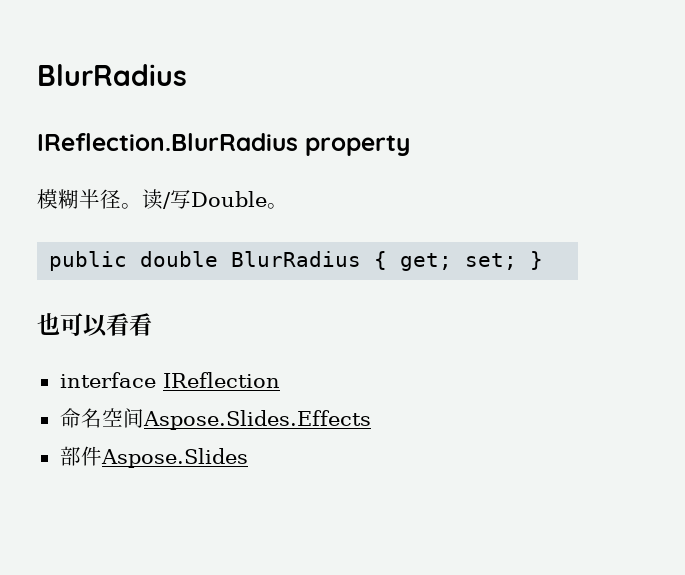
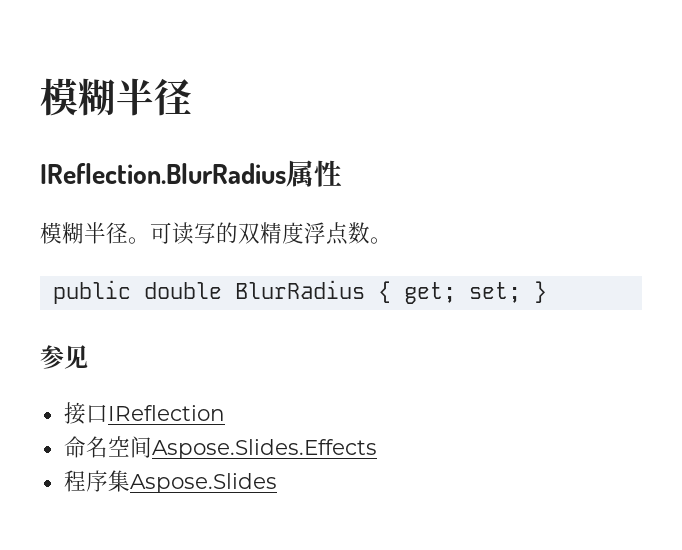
[37,64,187,86] BlurRadius -> [40,78,192,116] 模糊半径
[305,135,410,156] property -> [286,160,342,187] 属性
[142,189,267,210] 读/写Double -> [150,222,370,245] 可读写的双精度浮点数
[37,313,152,337] [59,372,156,388] 也可以看看 // interface -> [40,345,88,369] [63,402,108,424] 参见 // 接口
[59,446,102,466] 部件 -> [63,470,130,492] 程序集

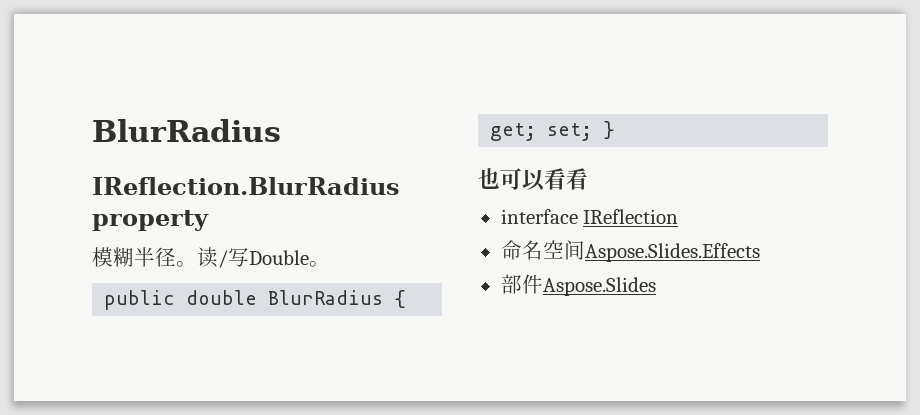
[40,78,192,116] 模糊半径 -> [92,119,281,142] BlurRadius
[286,160,342,187] 属性 -> [92,210,209,231] property
[150,222,370,245] 可读写的双精度浮点数 -> [197,247,309,268] 读/写Double
[40,345,88,369] [63,402,108,424] 参见 // 接口 -> [478,168,588,191] [500,209,578,224] 也可以看看 // interface
[63,470,130,492] 程序集 -> [500,274,543,294] 部件

